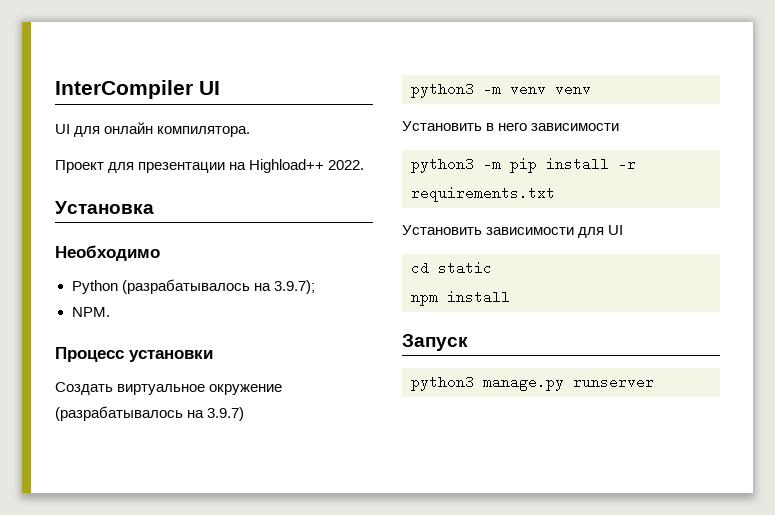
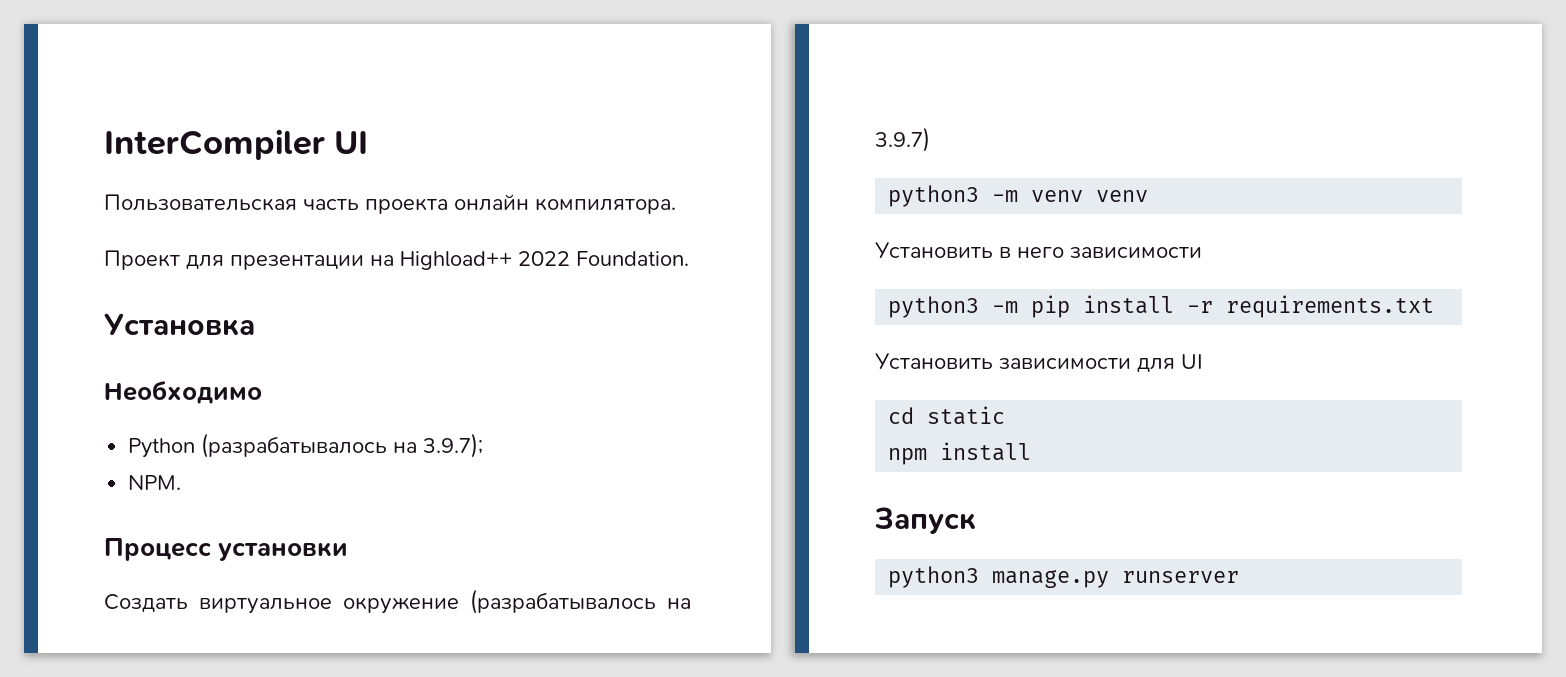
[55,124,101,137] UI для -> [104,194,448,214] Пользовательская часть проекта
[328,160,365,170] 2022. -> [518,251,689,266] 2022 Foundation.

